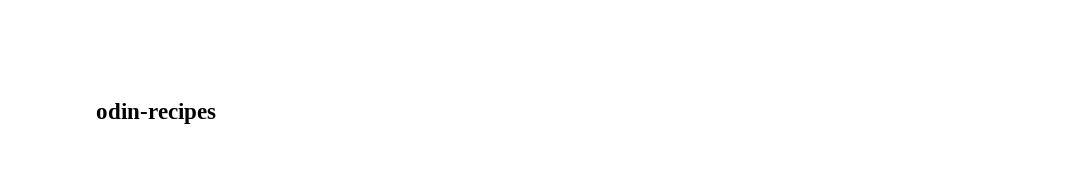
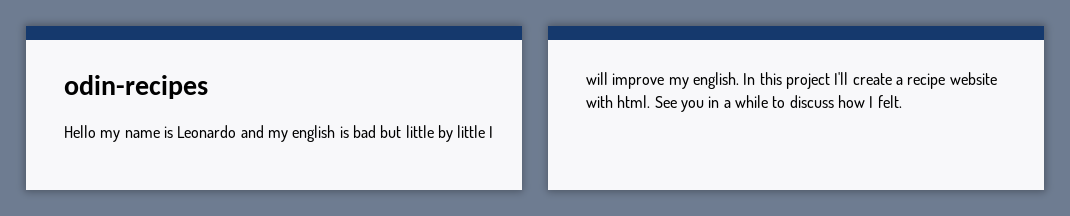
(216, 113) none -> [64,125,494,142] [586,72,997,89] [586,95,902,112] // Hello my name is Leonardo and my english is bad but little by little I will improve my english. In this project I'll create a recipe website with html. See you in a while to discuss how I felt.

